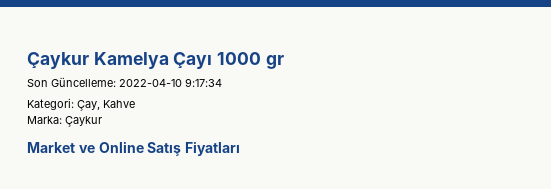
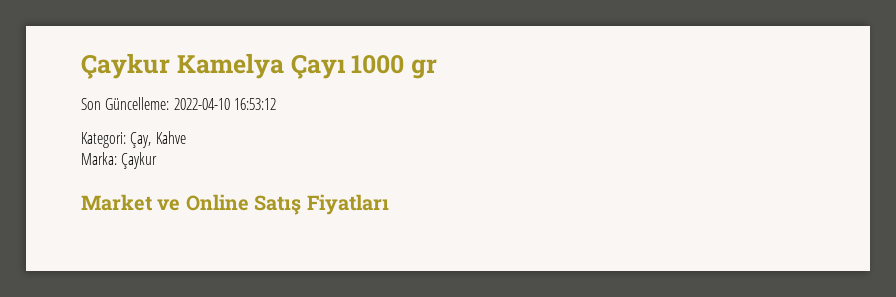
[185,78,222,87] 9:17:34 -> [233,98,276,110] 16:53:12

